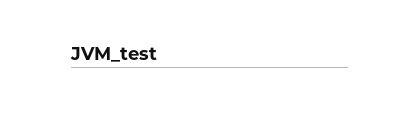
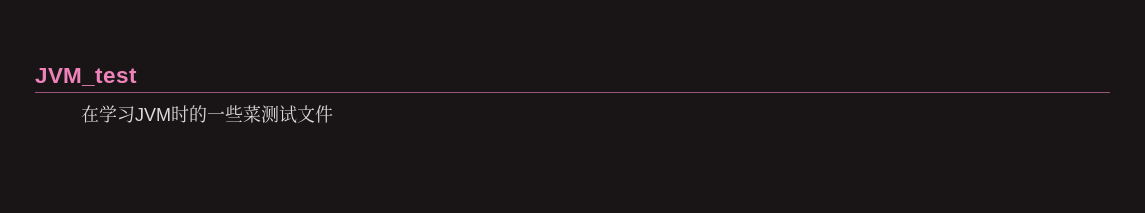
(157, 54) none -> [80,105,333,124] // 在学习JVM时的一些菜测试文件

